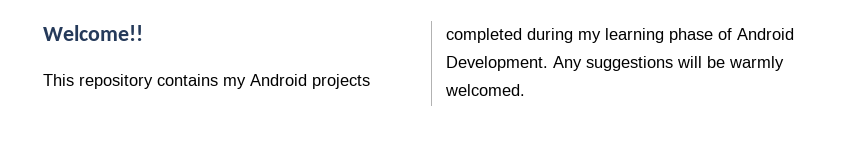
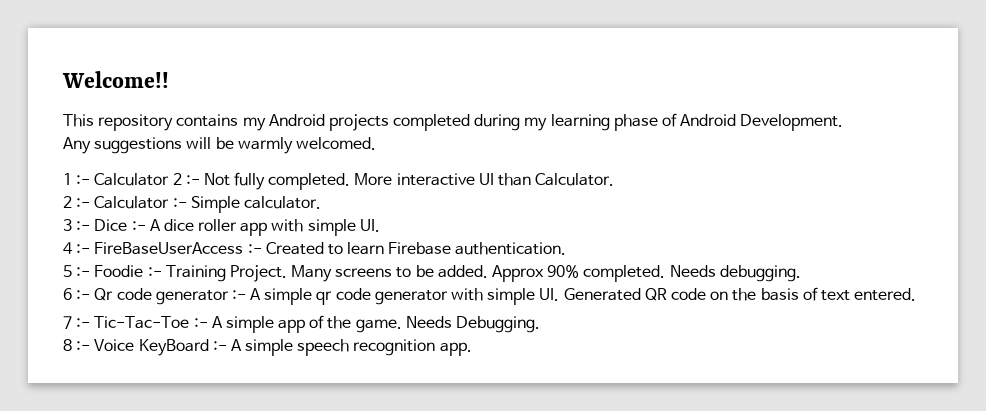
(548, 63) none -> (844, 122) //
(525, 90) none -> [63,172,615,190] [63,196,321,213] [63,219,380,236] [63,242,567,255] [63,265,801,282] [63,287,917,305] [63,315,541,333] [63,339,472,356] // 1 :- Calculator 2 :- Not fully completed. More interactive UI than Calculator. // 2 :- Calculator :- Simple calculator. // 3 :- Dice :- A dice roller app with simple UI. // 4 :- FireBaseUserAccess :- Created to learn Firebase authentication. // 5 :- Foodie :- Training Project. Many screens to be added. Approx 90% completed. Needs debugging. // 6 :- Qr code generator :- A simple qr code generator with simple UI. Generated QR code on the basis of text entered. // 7 :- Tic-Tac-Toe :- A simple app of the game. Needs Debugging. // 8 :- Voice KeyBoard :- A simple speech recognition app.

